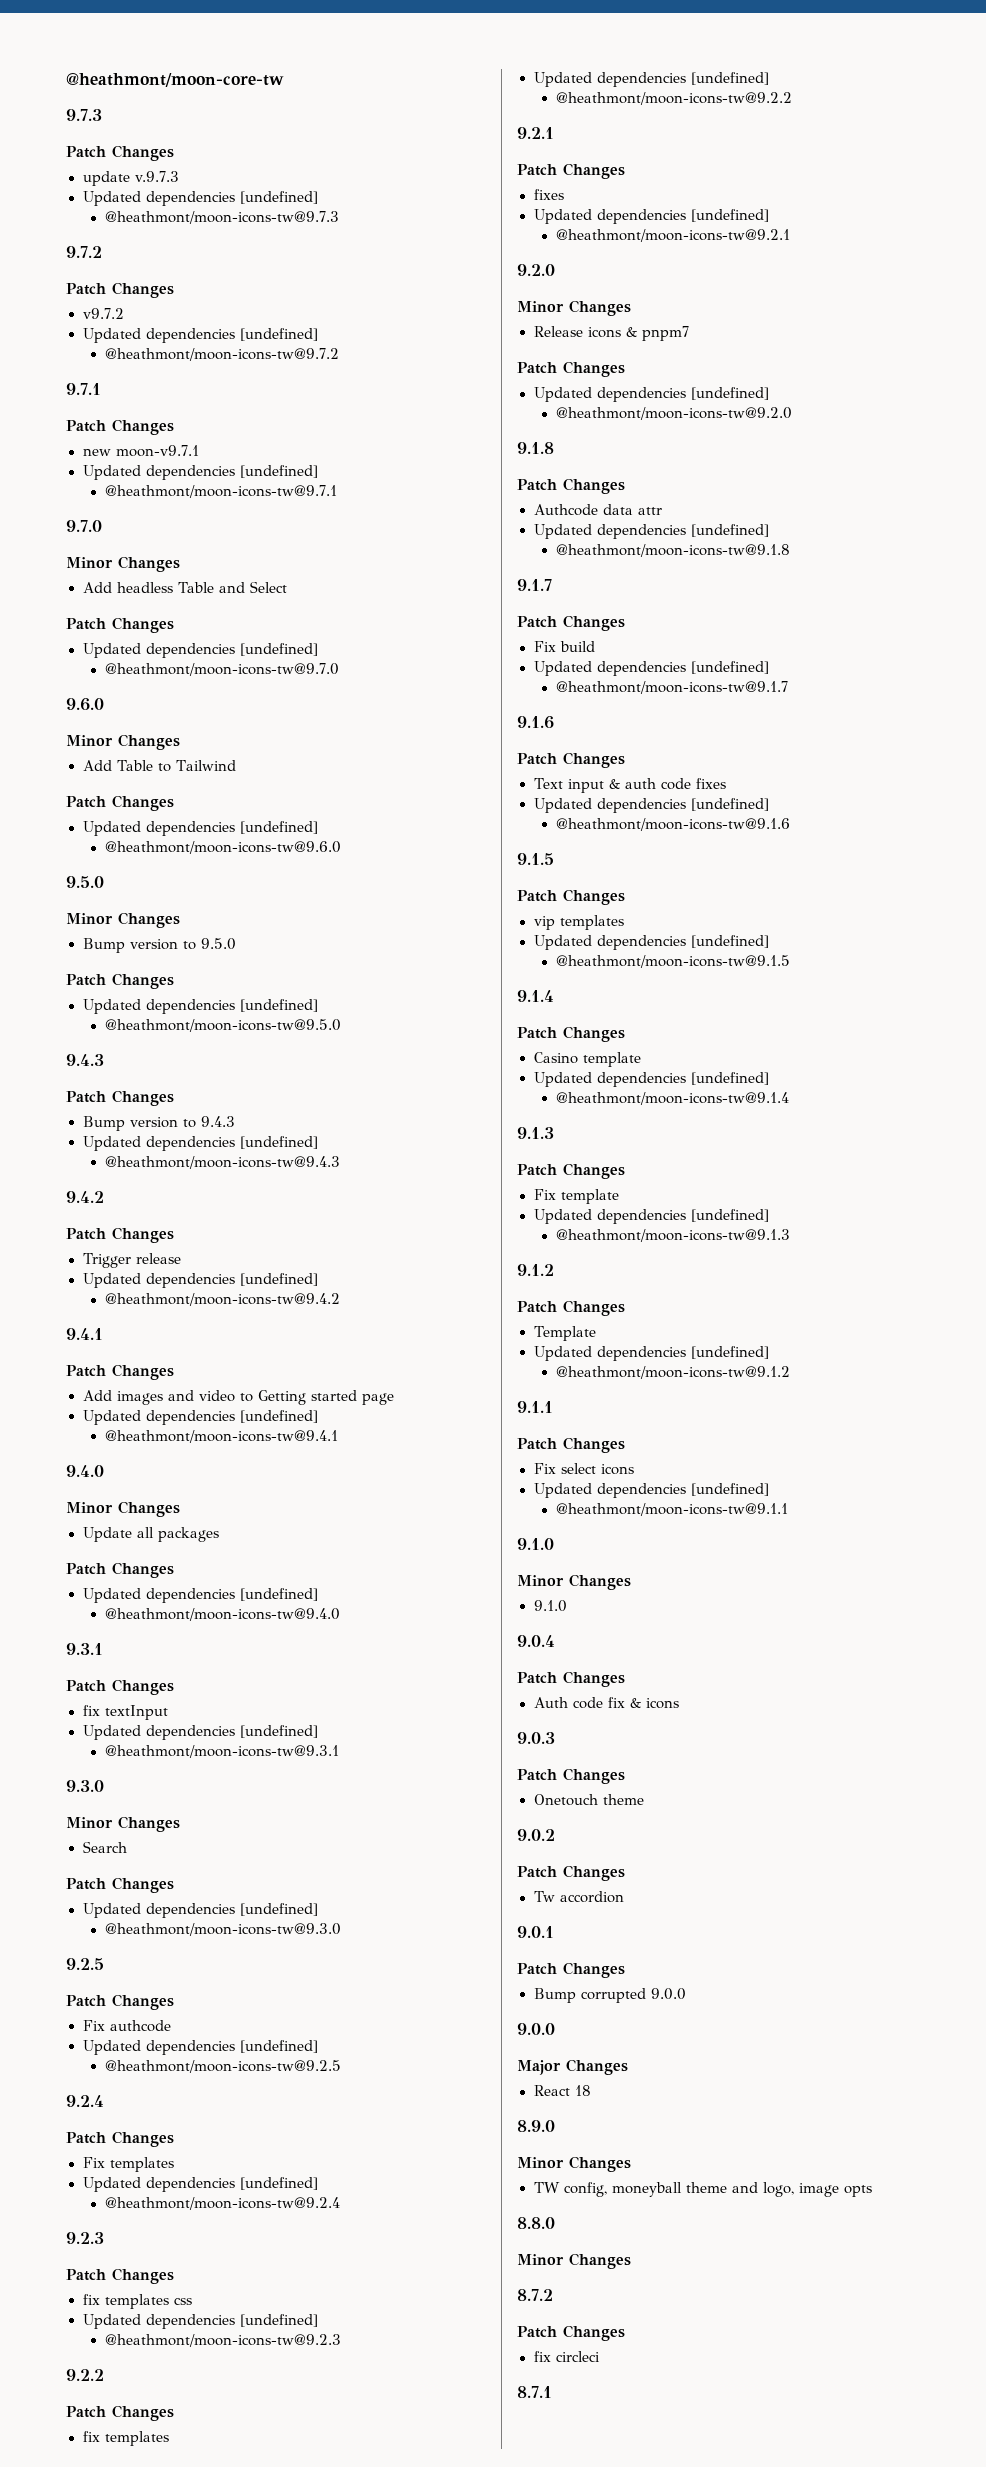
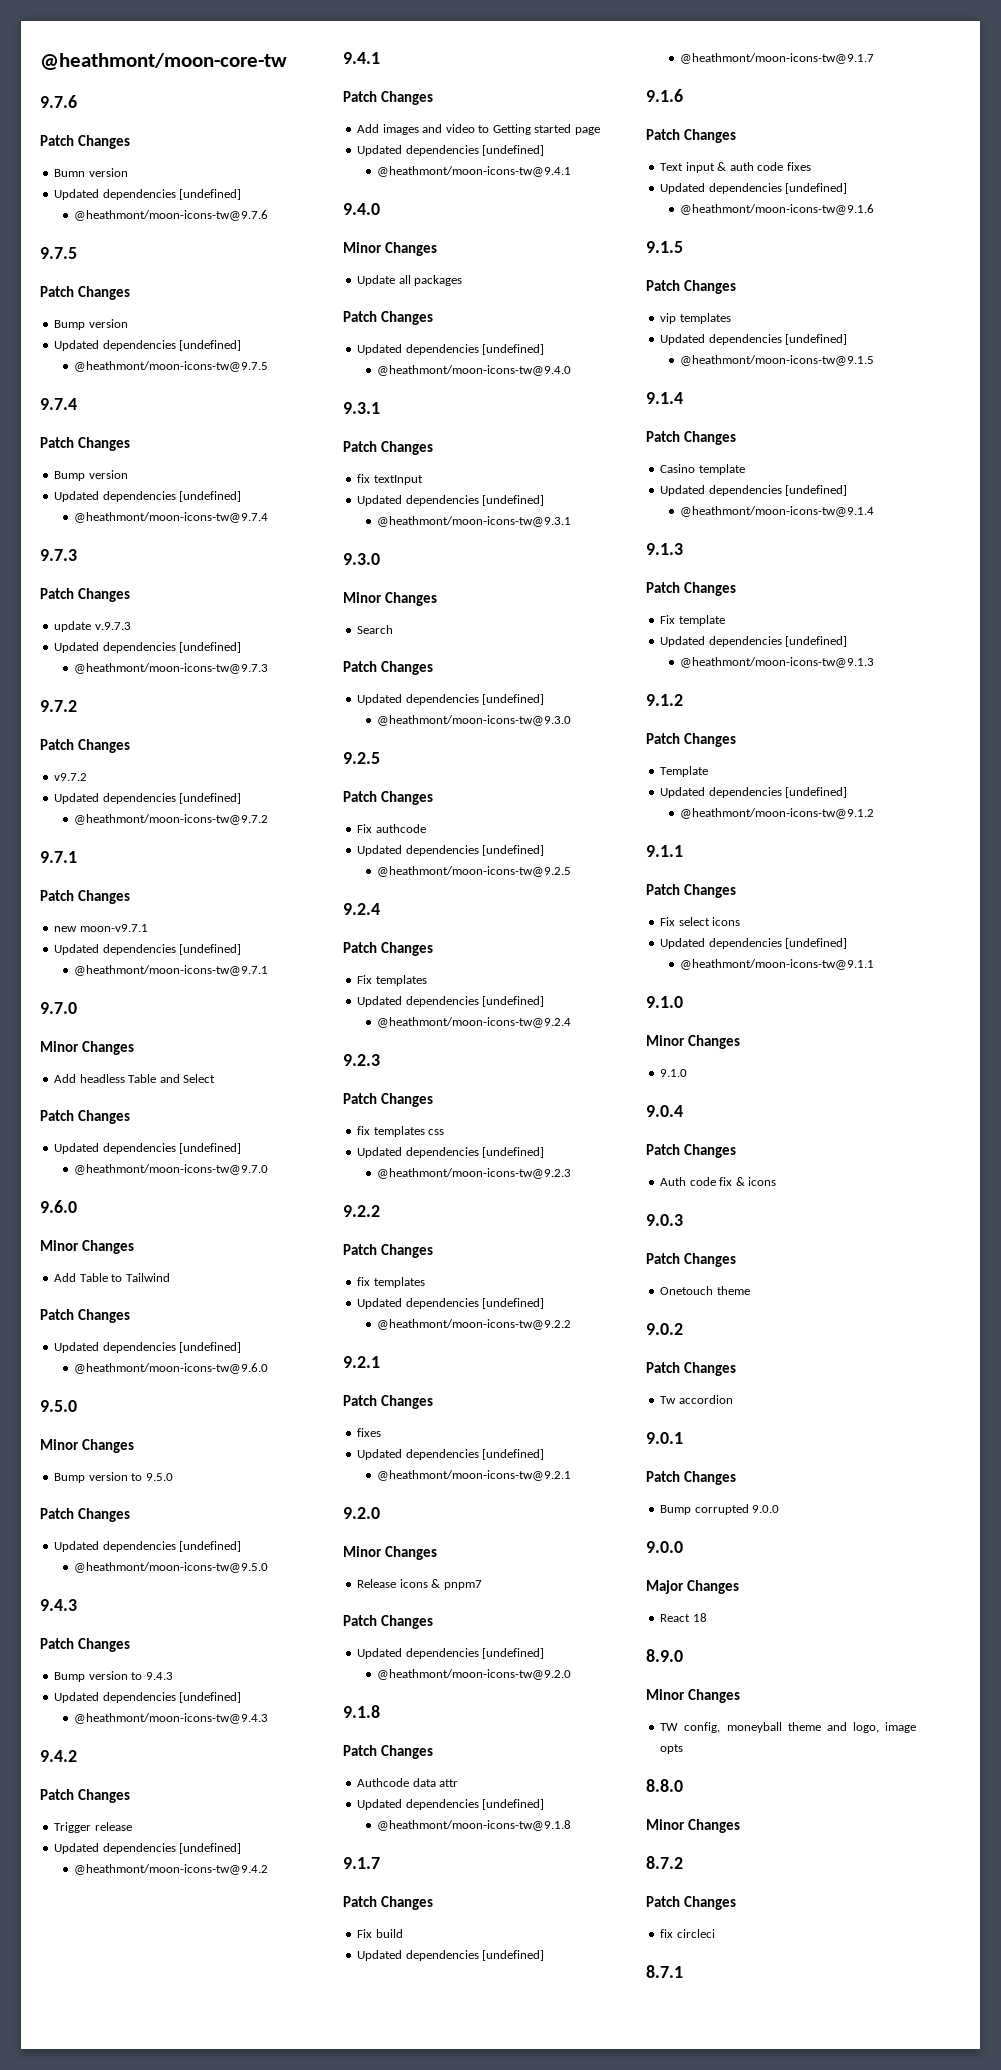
(284, 80) none -> [40,95,77,108] [40,135,131,149] [54,168,128,177] [54,189,242,200] [74,210,269,221] [40,247,77,259] [40,286,131,300] [54,319,128,330] [54,340,242,351] [74,361,269,372] [40,398,77,410] [40,437,131,451] [54,470,128,481] [54,491,242,502] [74,512,269,523] // 9.7.6 // Patch Changes // Bumn version // Updated dependencies [undefined] // @heathmont/moon-icons-tw@9.7.6 // 9.7.5 // Patch Changes // Bump version // Updated dependencies [undefined] // @heathmont/moon-icons-tw@9.7.5 // 9.7.4 // Patch Changes // Bump version // Updated dependencies [undefined] // @heathmont/moon-icons-tw@9.7.4

